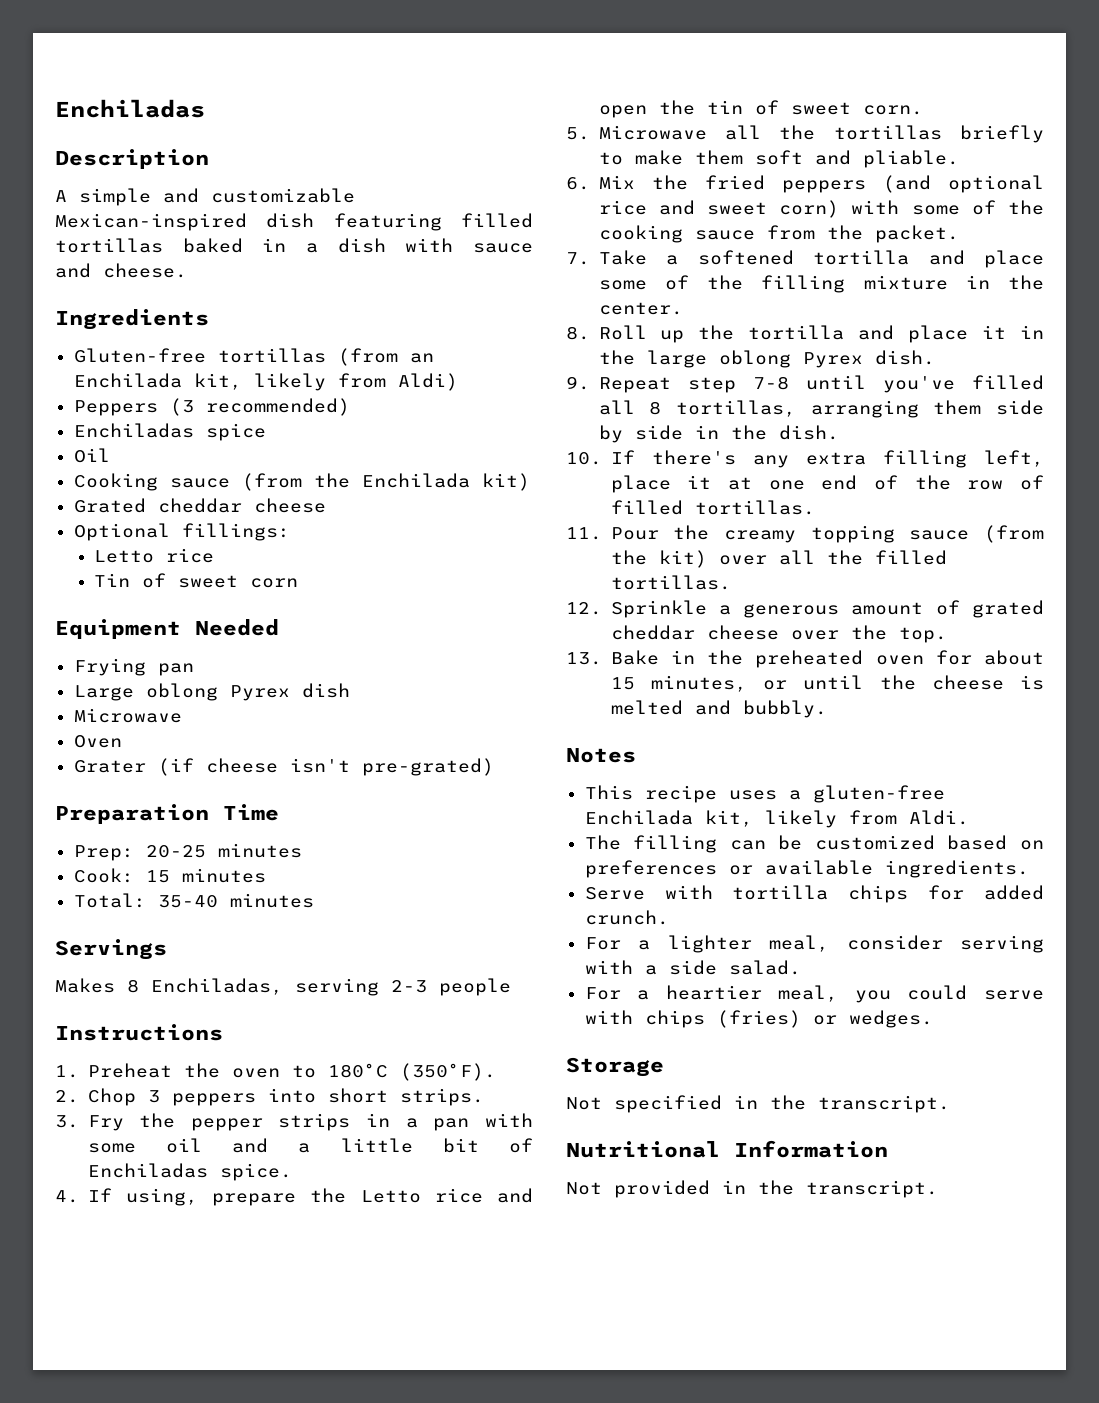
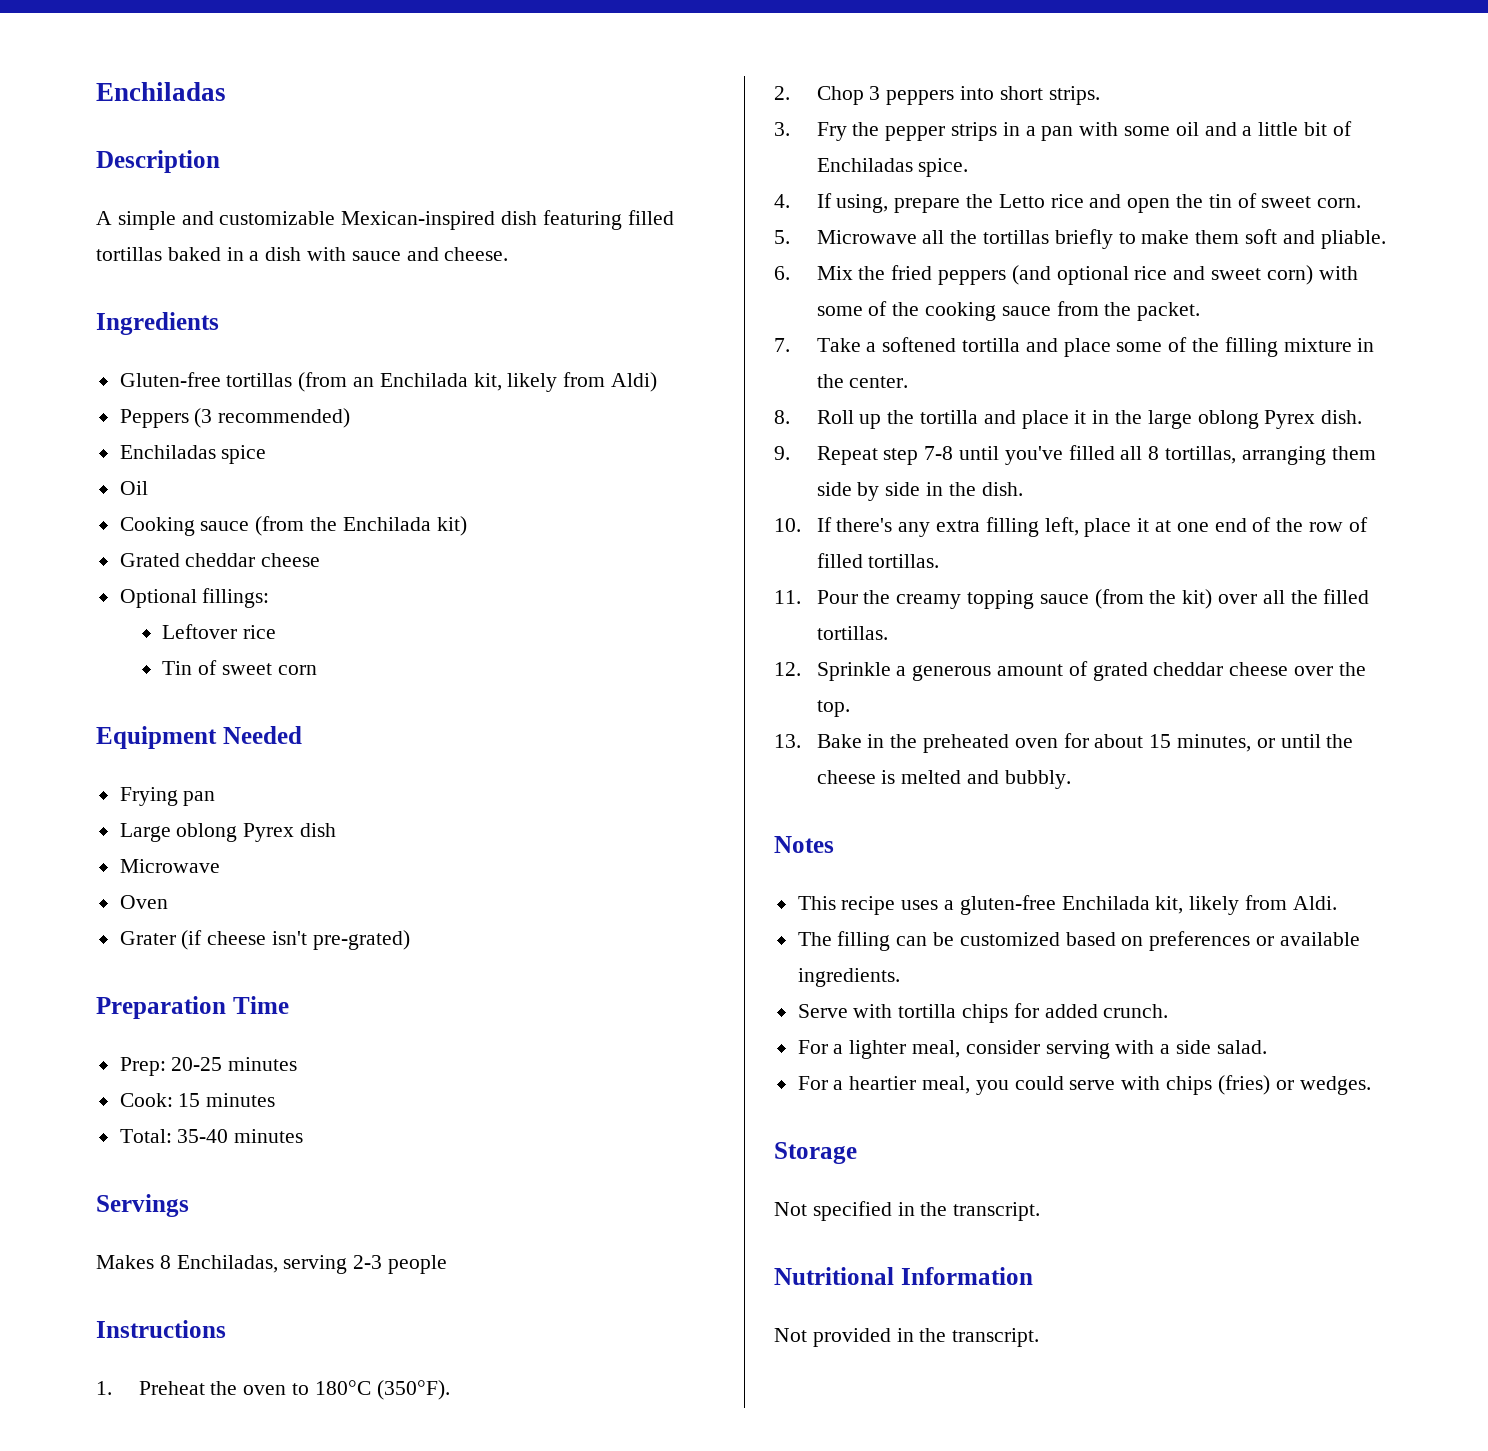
[94,550,155,563] Letto -> [162,624,238,639] Leftover

